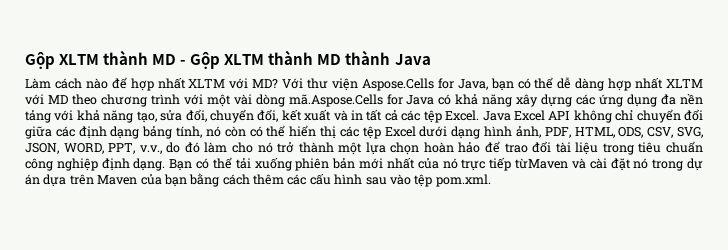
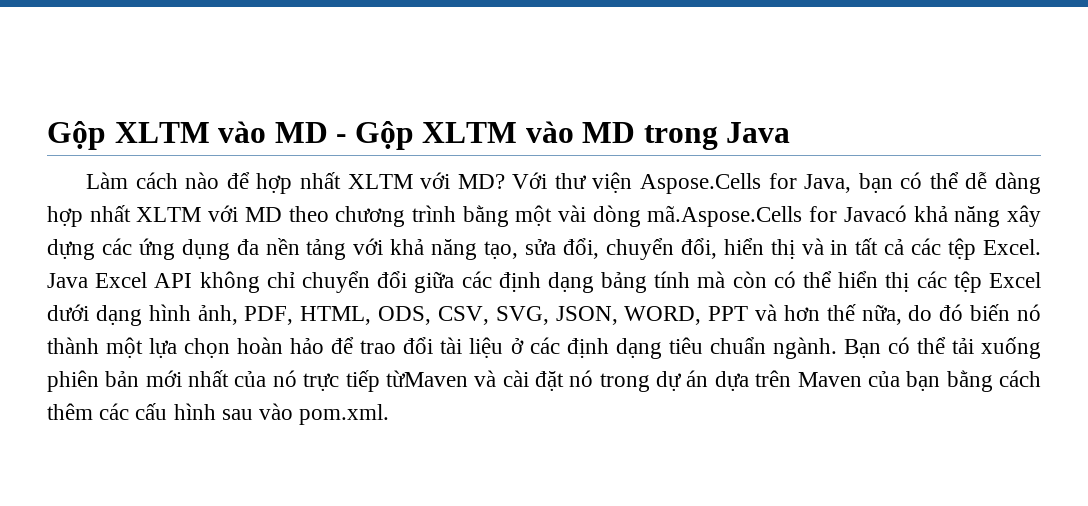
[25,50,149,69] Gộp XLTM thành -> [47,121,267,150] Gộp XLTM vào
[268,50,391,65] thành MD thành -> [525,121,718,150] vào MD trong
[183,94,203,105] với -> [462,205,509,227] bằng
[406,94,452,105] Java có -> [843,205,907,222] Javacó
[281,109,332,121] kết xuất -> [723,238,795,259] hiển thị
[176,126,221,138] tính, nó -> [654,271,726,288] tính mà
[108,141,295,154] PPT, v.v., do đó làm cho nó trở -> [708,304,1042,325] PPT và hơn thế nữa, do đó biến nó
[602,141,704,155] [25,158,166,171] trong tiêu chuẩn công nghiệp định dạng. -> [510,337,837,359] ở các định dạng tiêu chuẩn ngành.
[414,174,433,187] tệp -> (294, 411) none

